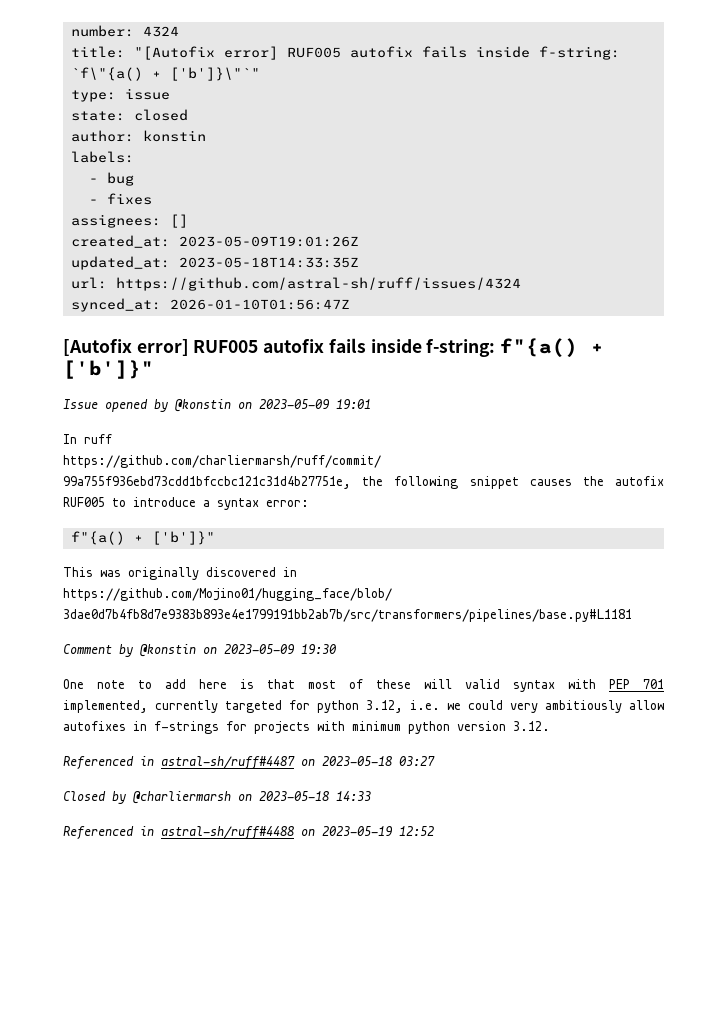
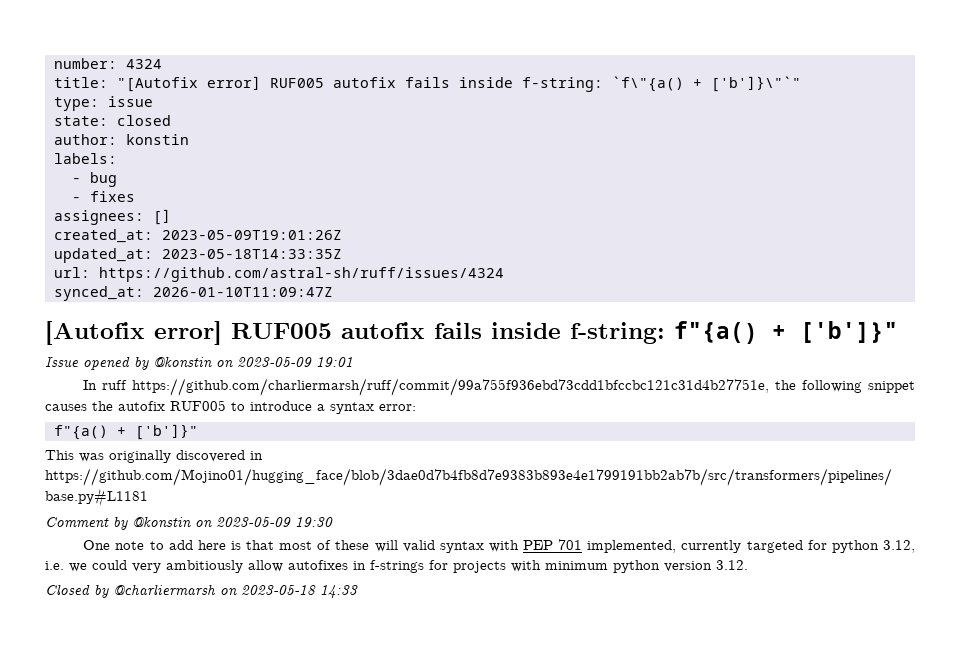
[169,299,350,310] 2026-01-10T01:56:47Z -> [153,287,333,297] 2026-01-10T11:09:47Z
[63,756,435,770] // Referenced in astral-sh/ruff#4487 on 2023-05-18 03:27 -> (748, 565) none
[63,826,434,840] // Referenced in astral-sh/ruff#4488 on 2023-05-19 12:52 -> (358, 591) none

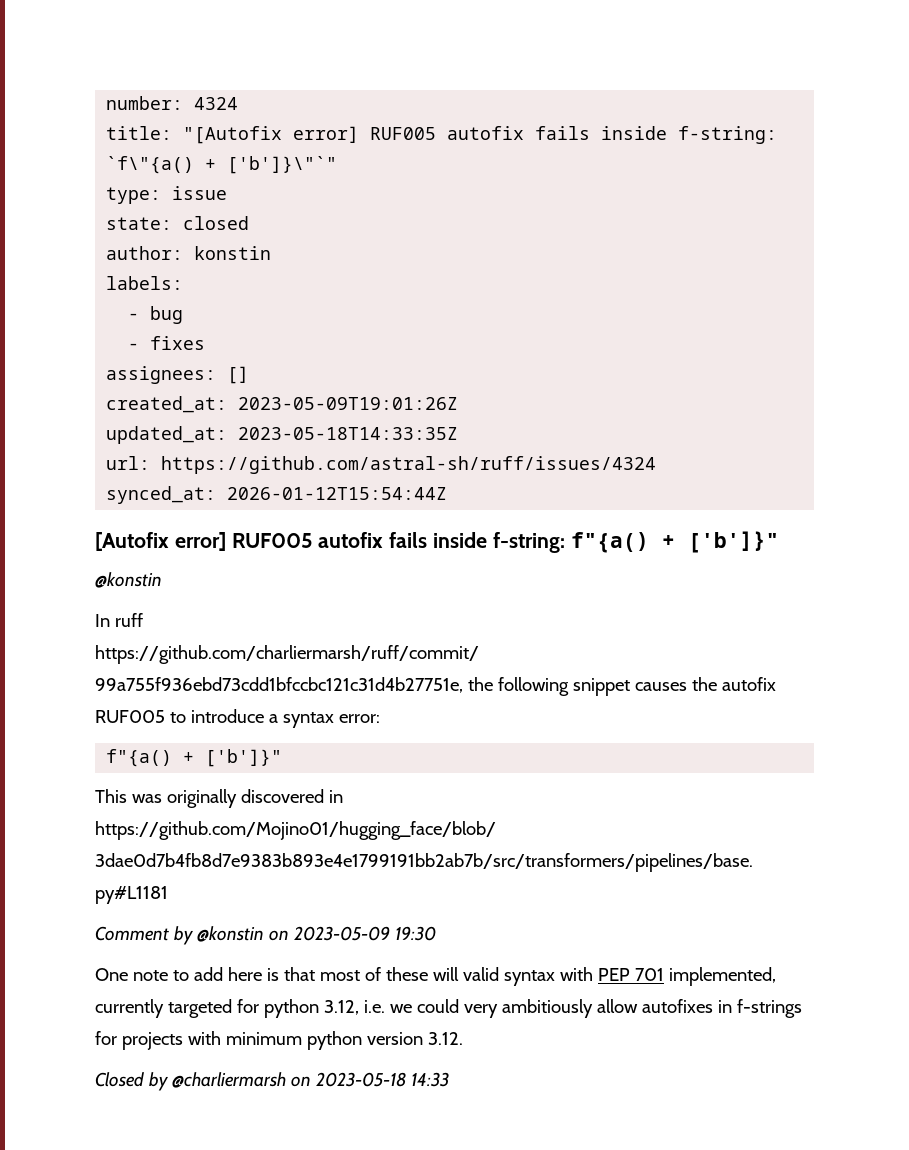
[153,287,333,297] 2026-01-10T11:09:47Z -> [227,487,448,500] 2026-01-12T15:54:44Z
[45,356,353,370] Issue opened by @konstin on 2023-05-09 19:01 -> [95,572,162,588] @konstin

